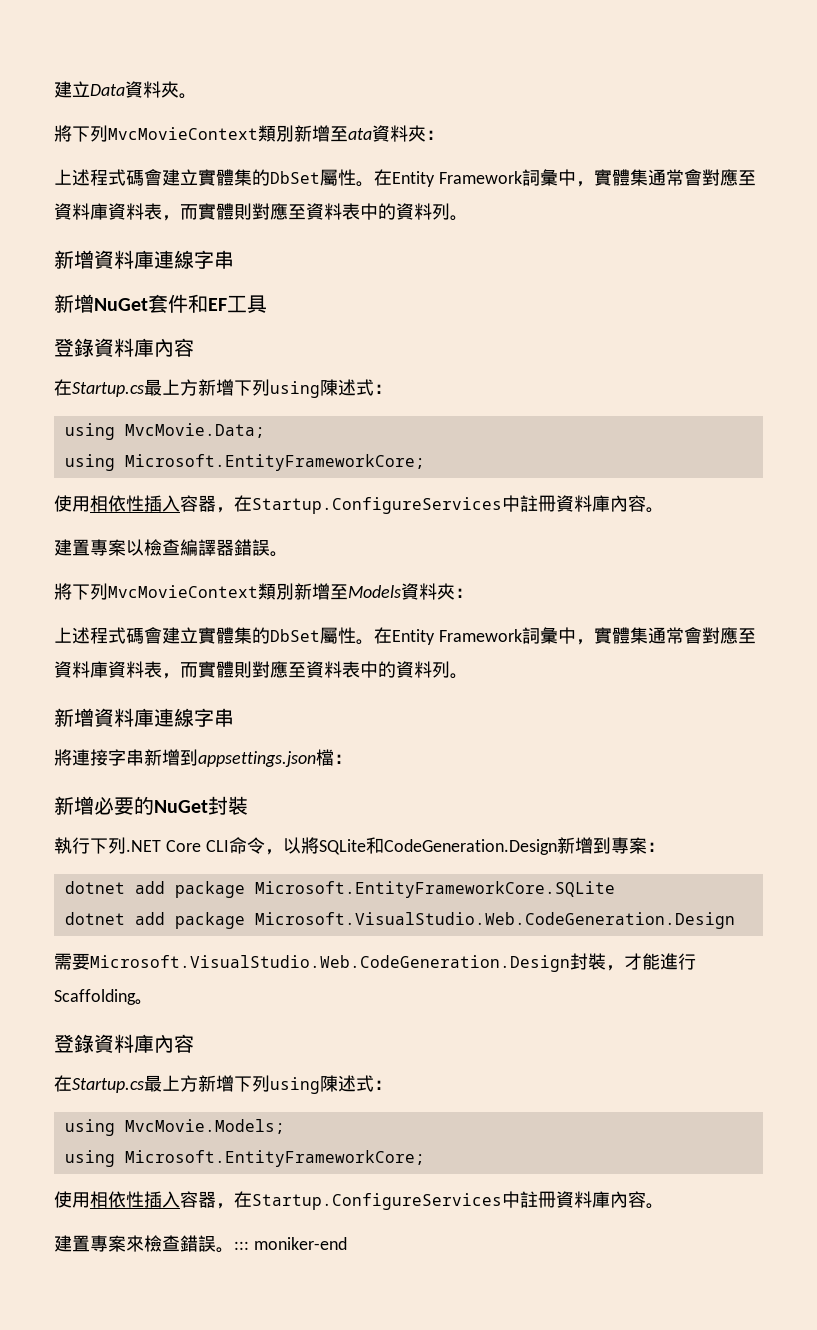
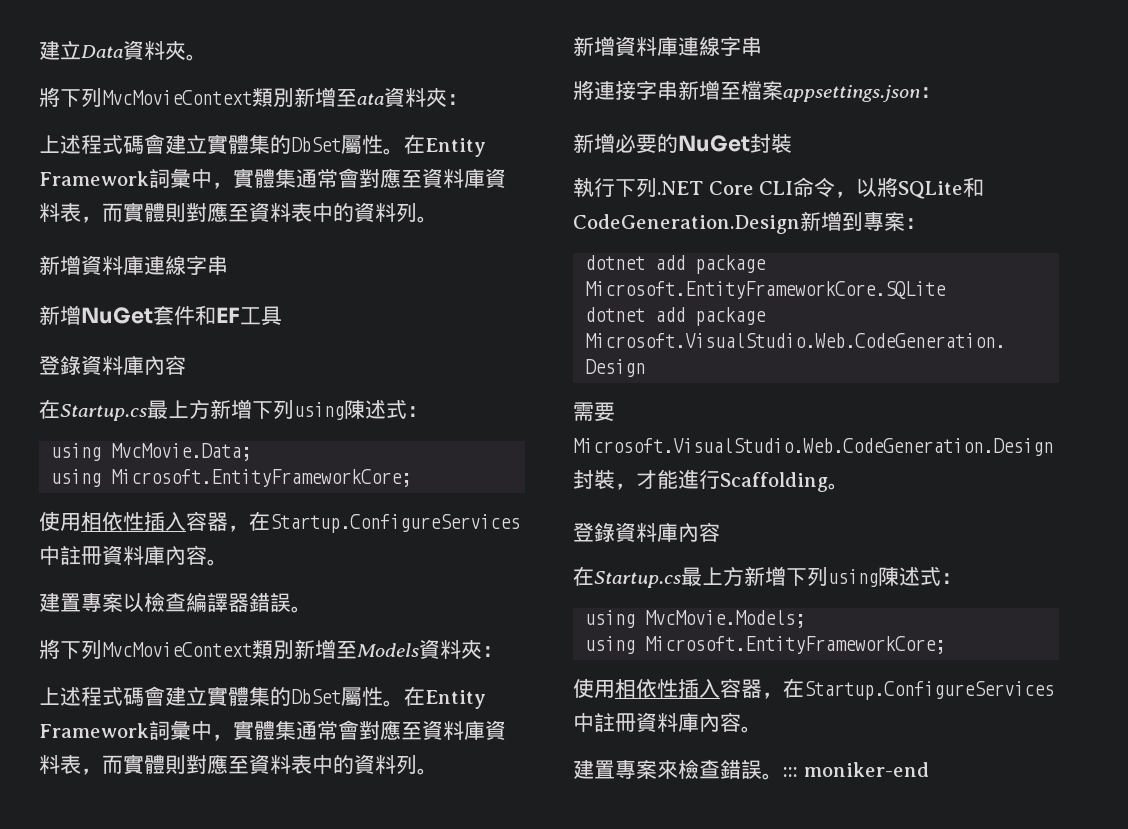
[180,749,334,767] 到appsettings.json檔 -> [720,81,920,102] 至檔案appsettings.json

